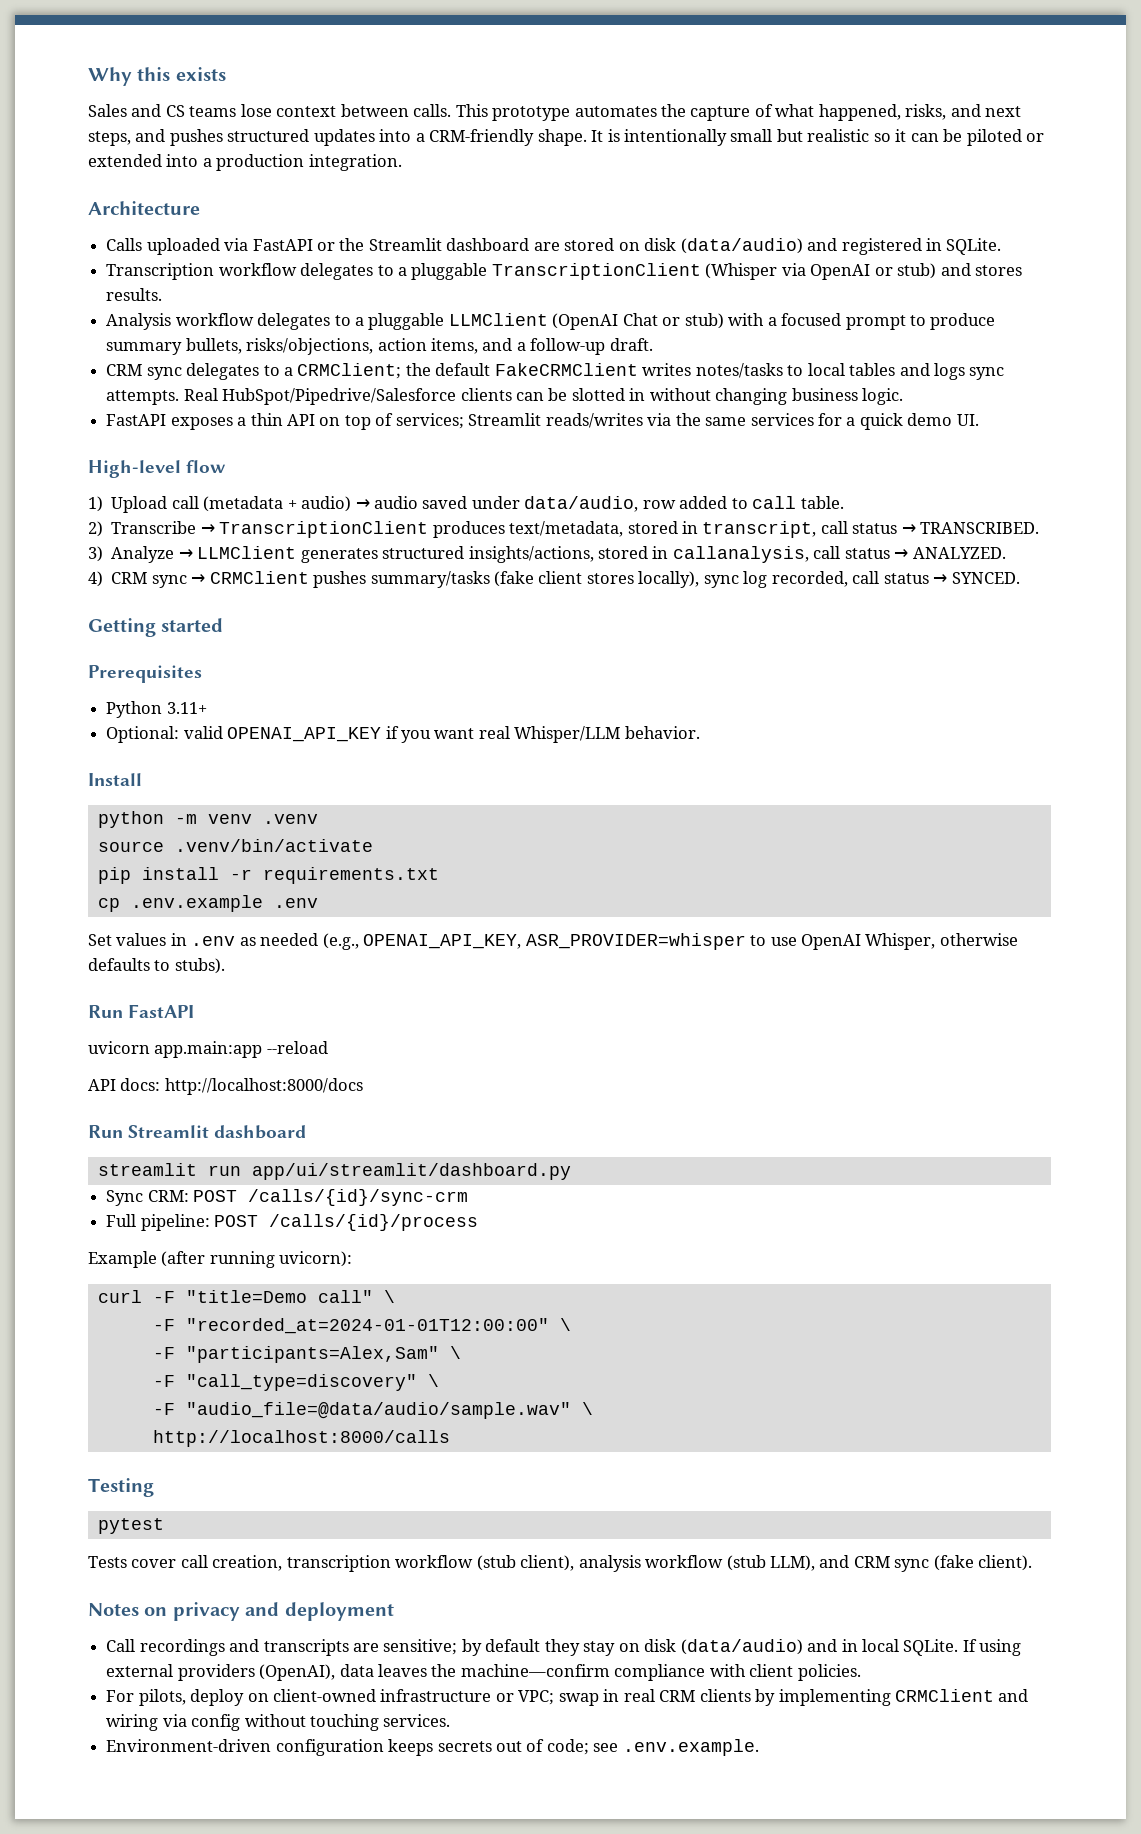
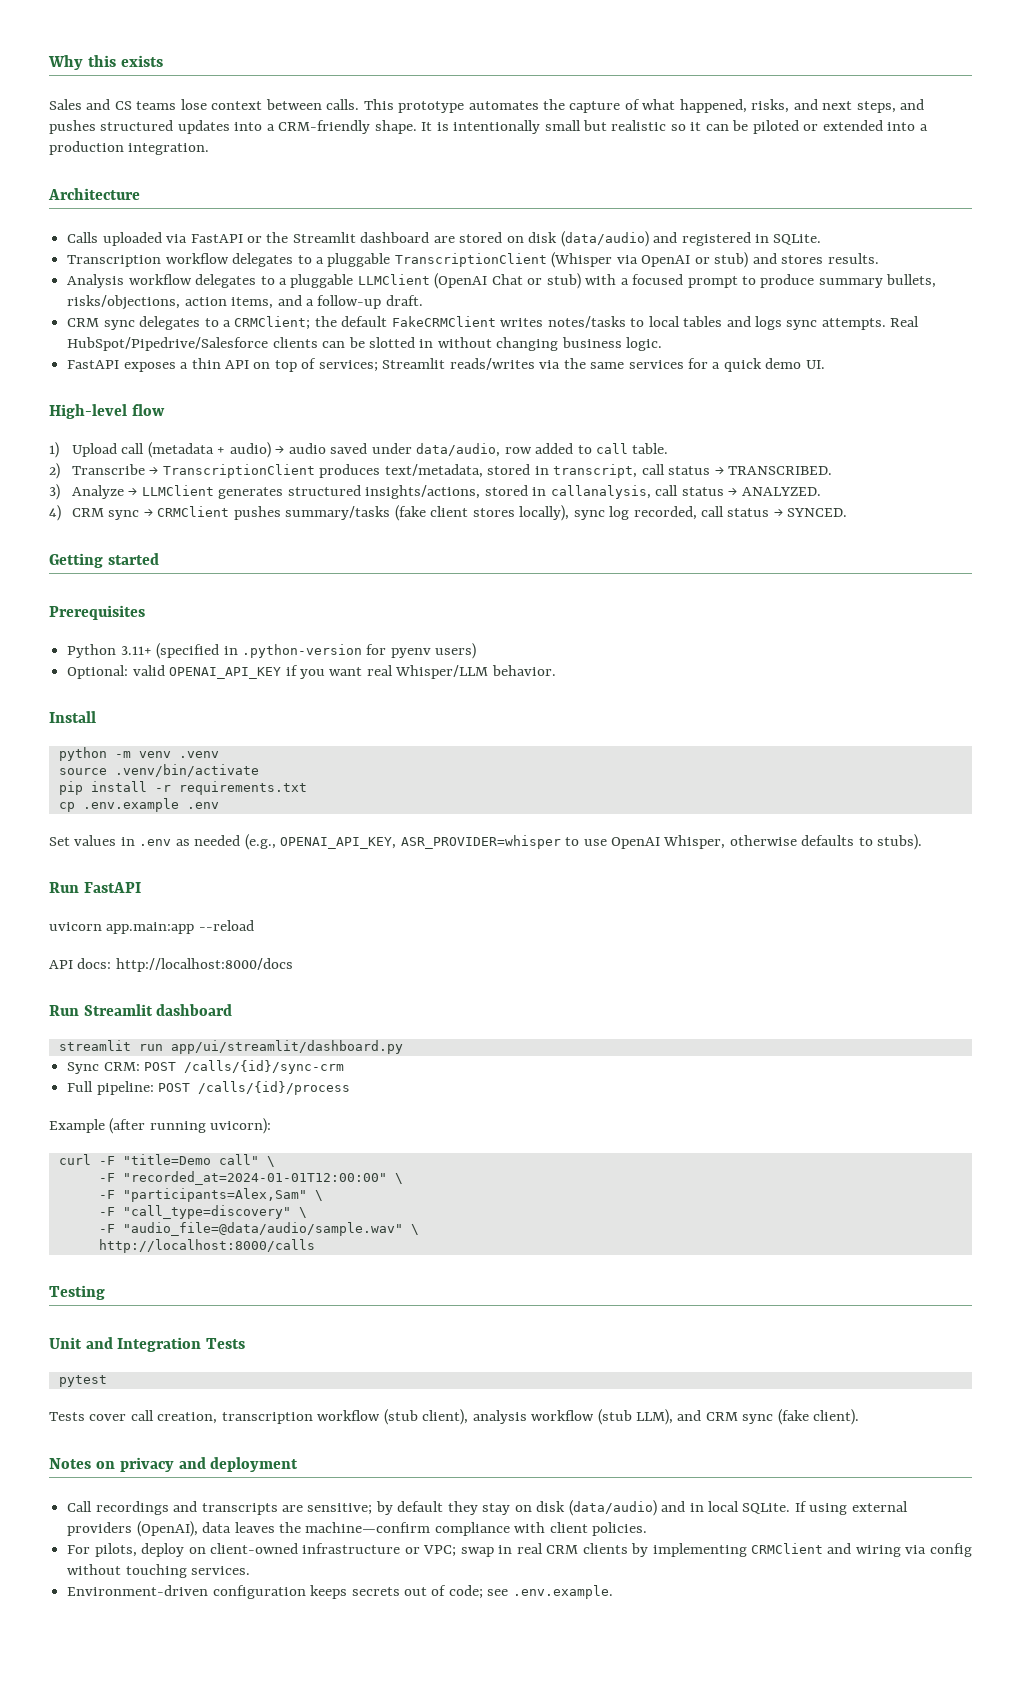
(207, 708) none -> [156,643,477,659] (specified in .python-version for pyenv users)
(154, 1487) none -> [49,1337,246,1352] // Unit and Integration Tests

